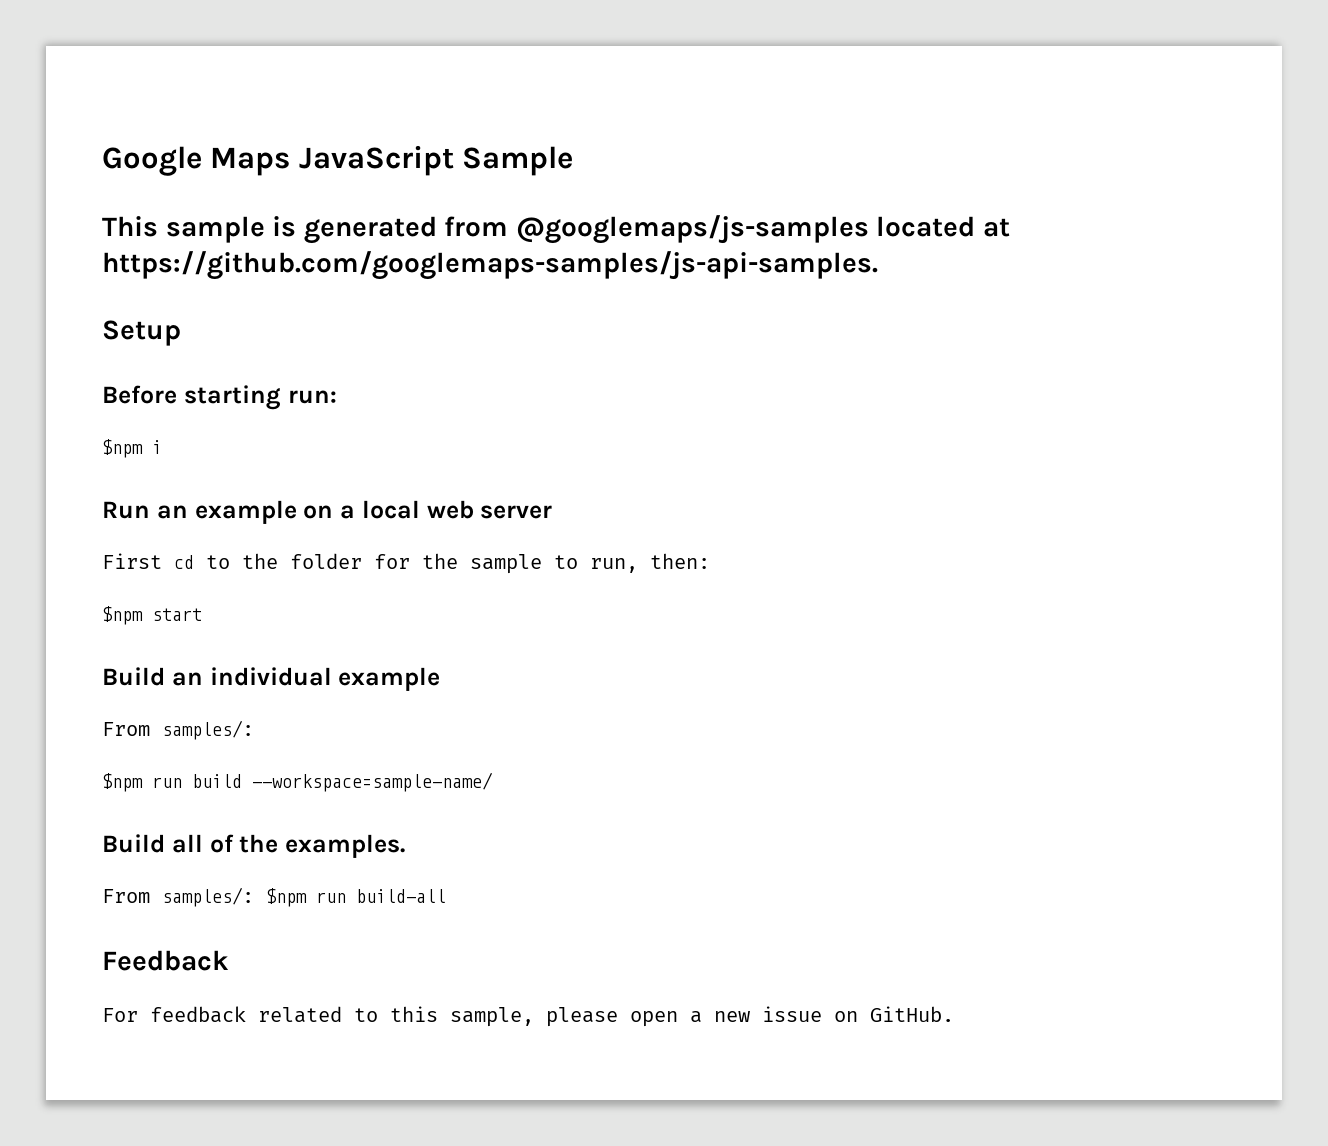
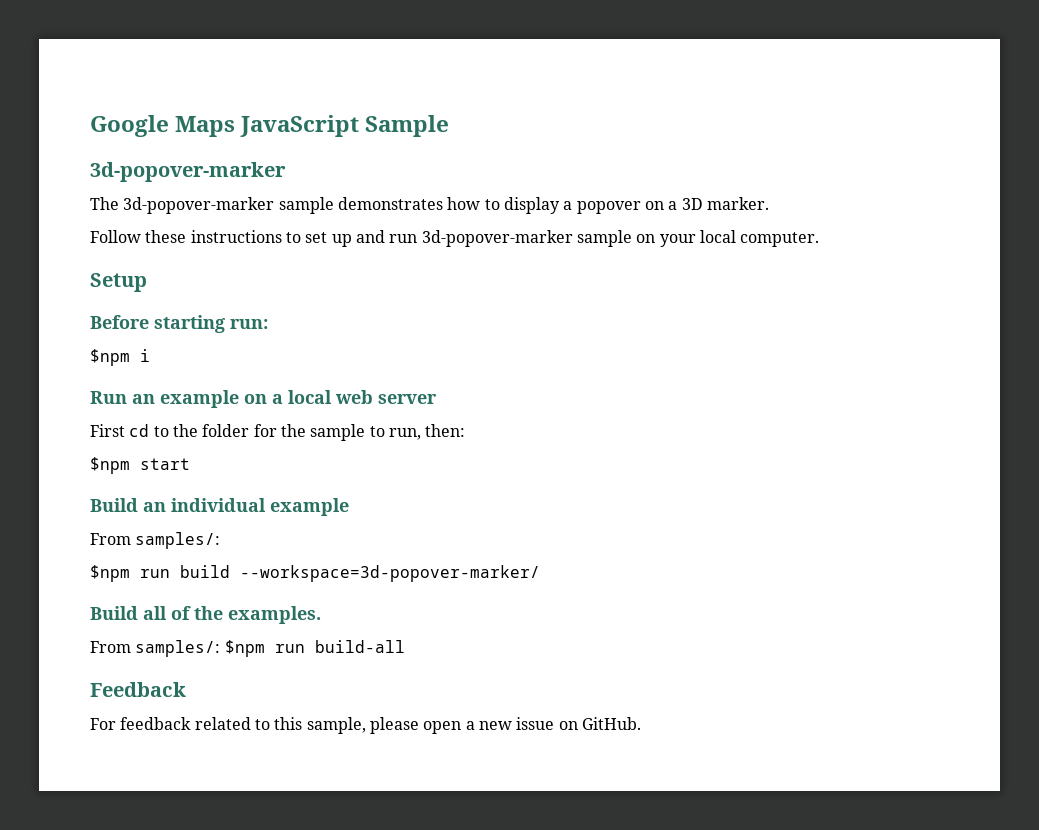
[102,215,1010,244] [102,251,878,280] This sample is generated from @googlemaps/js-samples located at https://github.com/googlemaps-samples/js-api-samples. -> [90,162,286,182] [90,197,769,214] [90,230,820,247] 3d-popover-marker // The 3d-popover-marker sample demonstrates how to display a popover on a 3D marker. // Follow these instructions to set up and run 3d-popover-marker sample on your local computer.
[252,772,493,792] --workspace=sample-name/ -> [240,565,540,582] --workspace=3d-popover-marker/

